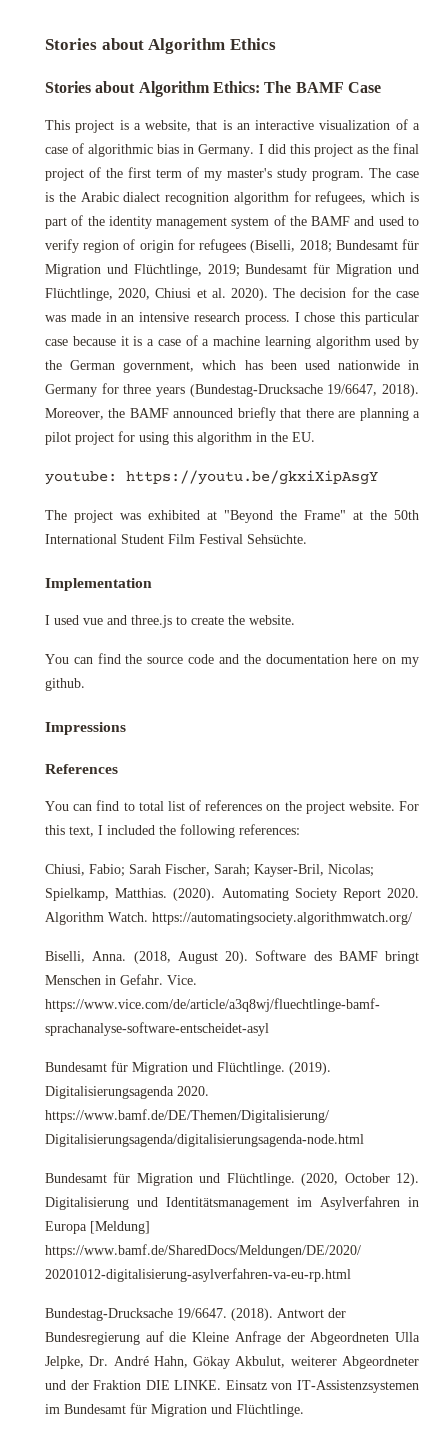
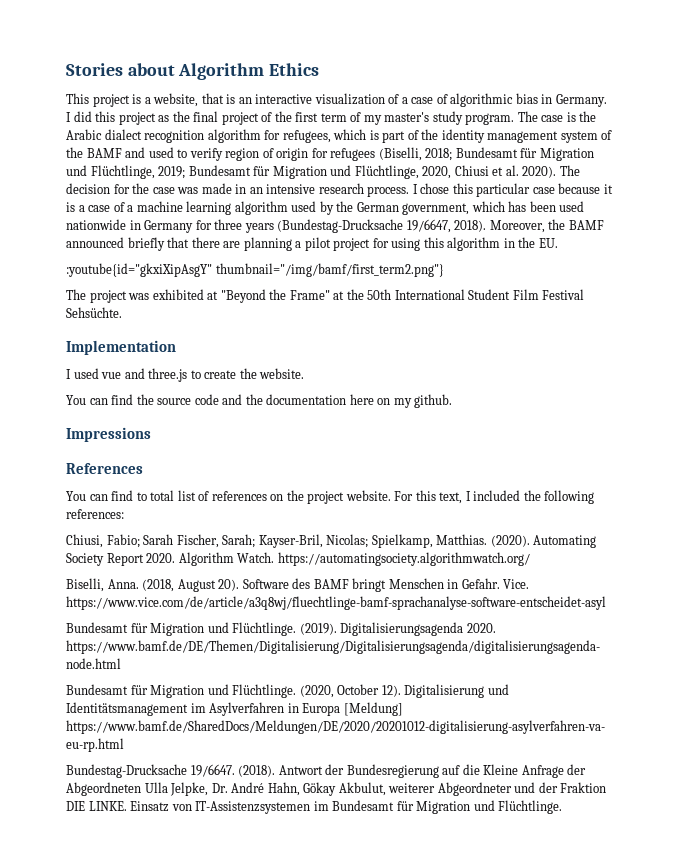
[45,81,381,97] // Stories about Algorithm Ethics: The BAMF Case -> (320, 69) none
[45,470,378,485] youtube: https://youtu.be/gkxiXipAsgY -> [66,263,444,277] :youtube{id="gkxiXipAsgY" thumbnail="/img/bamf/first_term2.png"}

